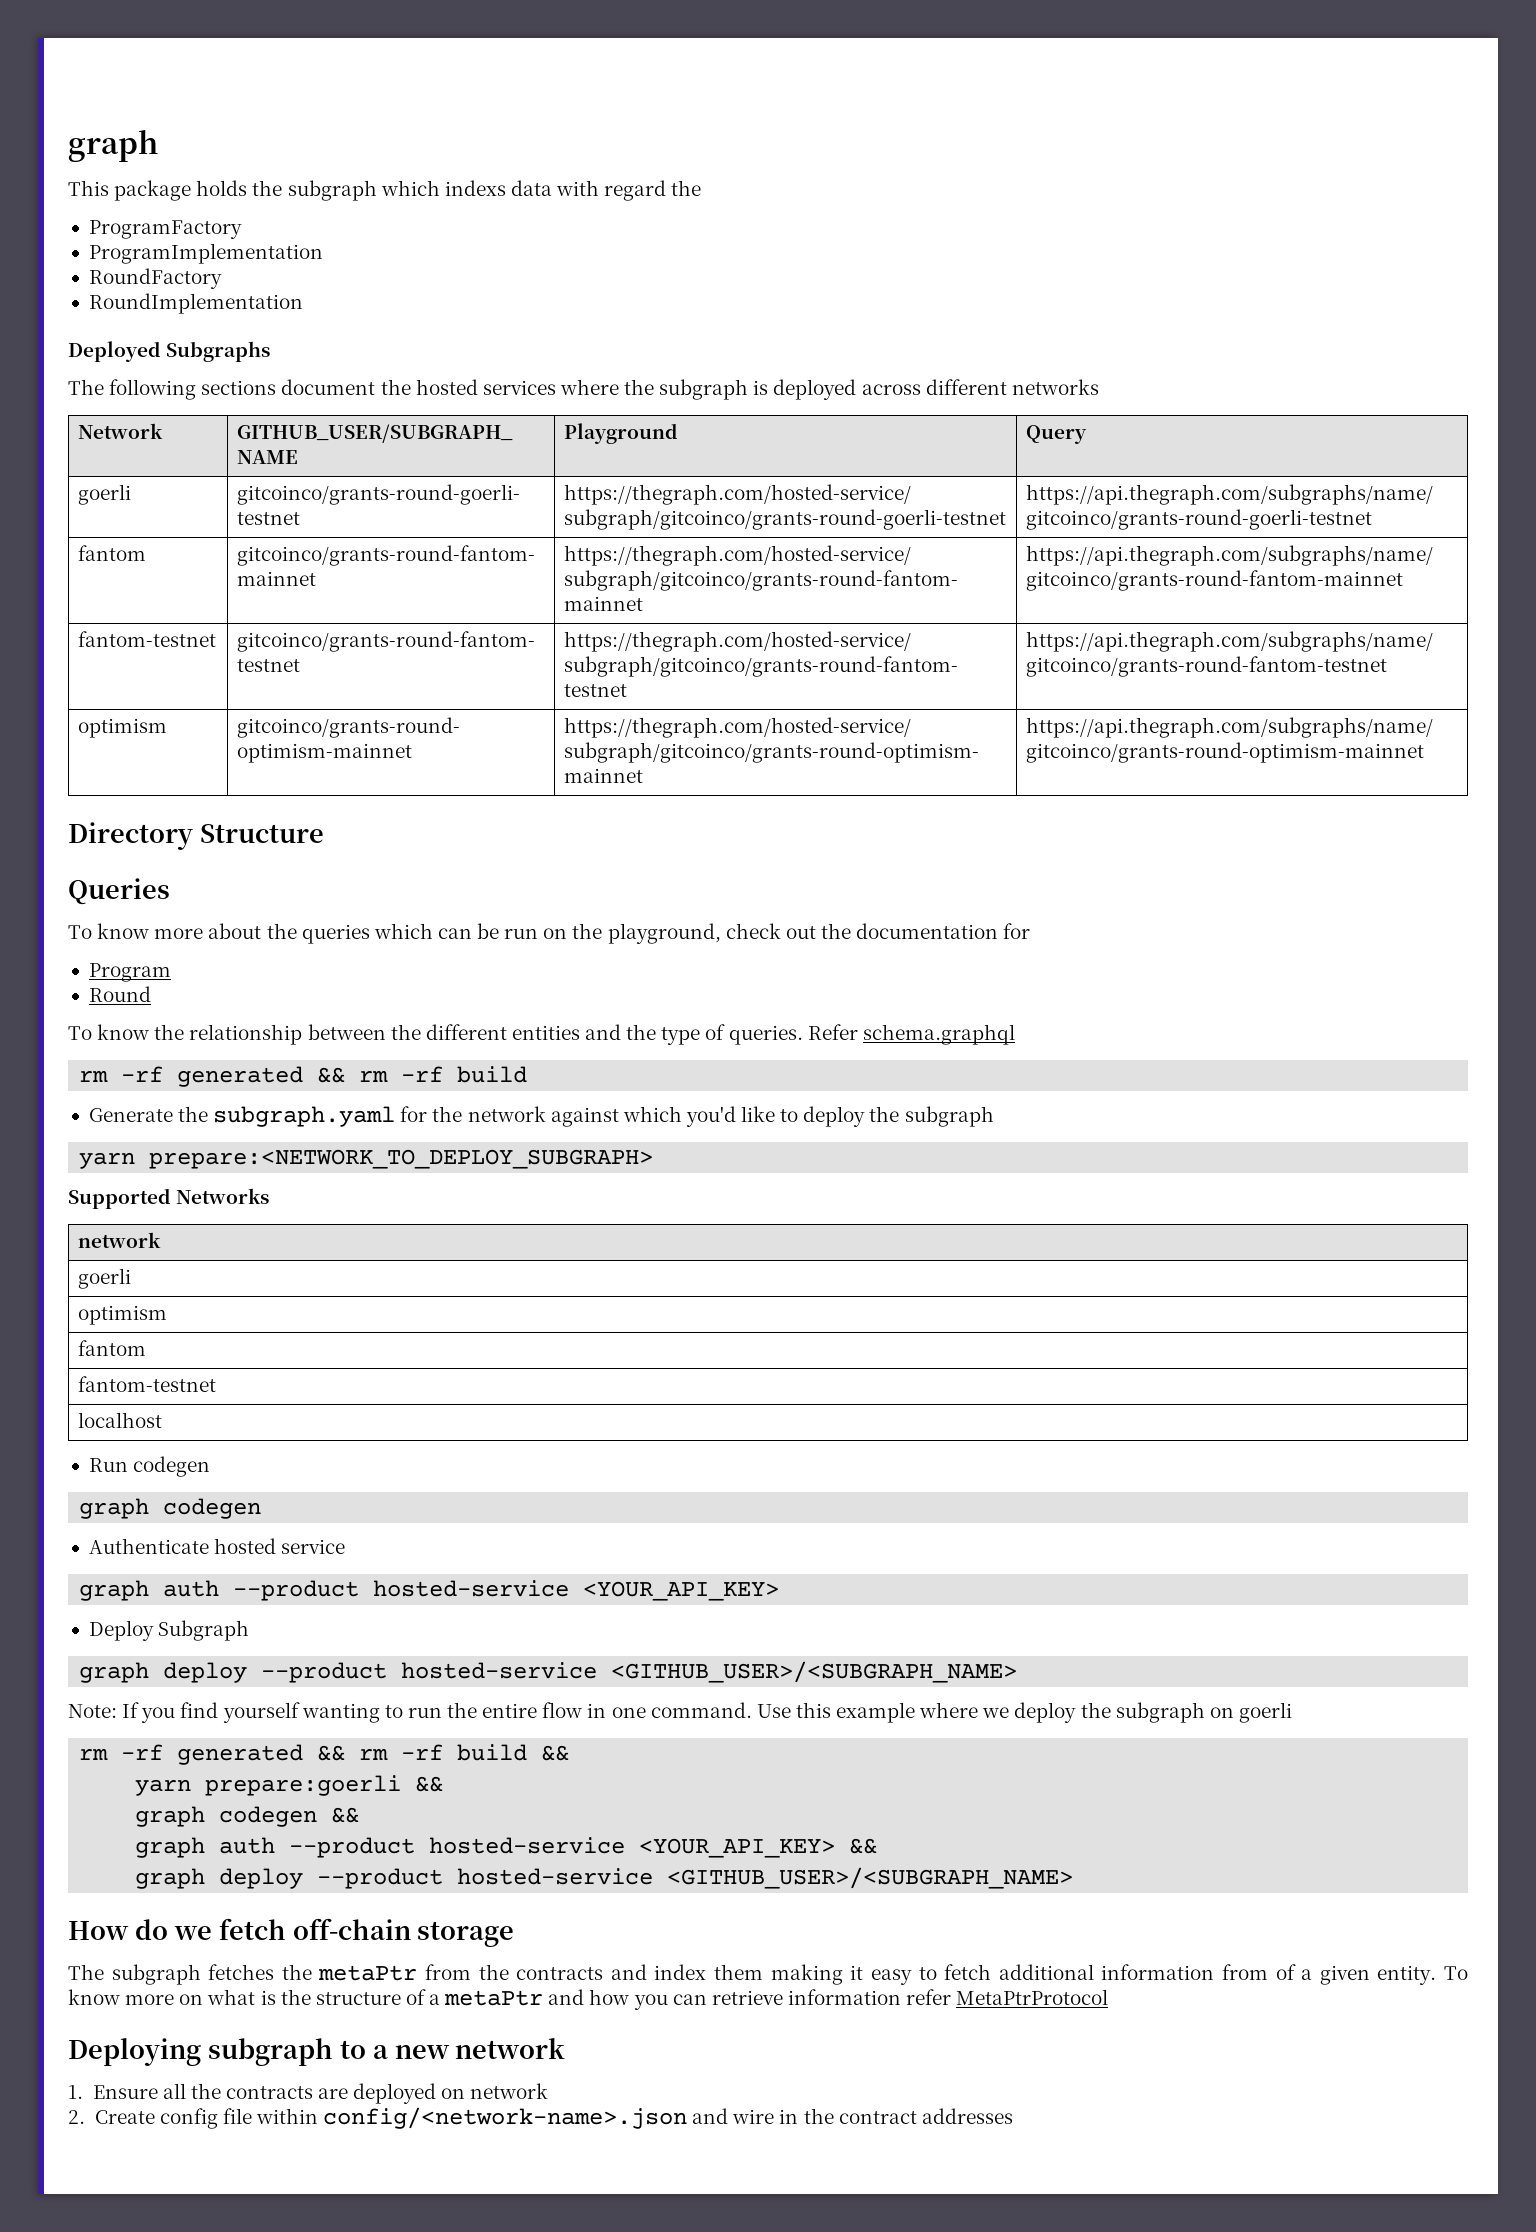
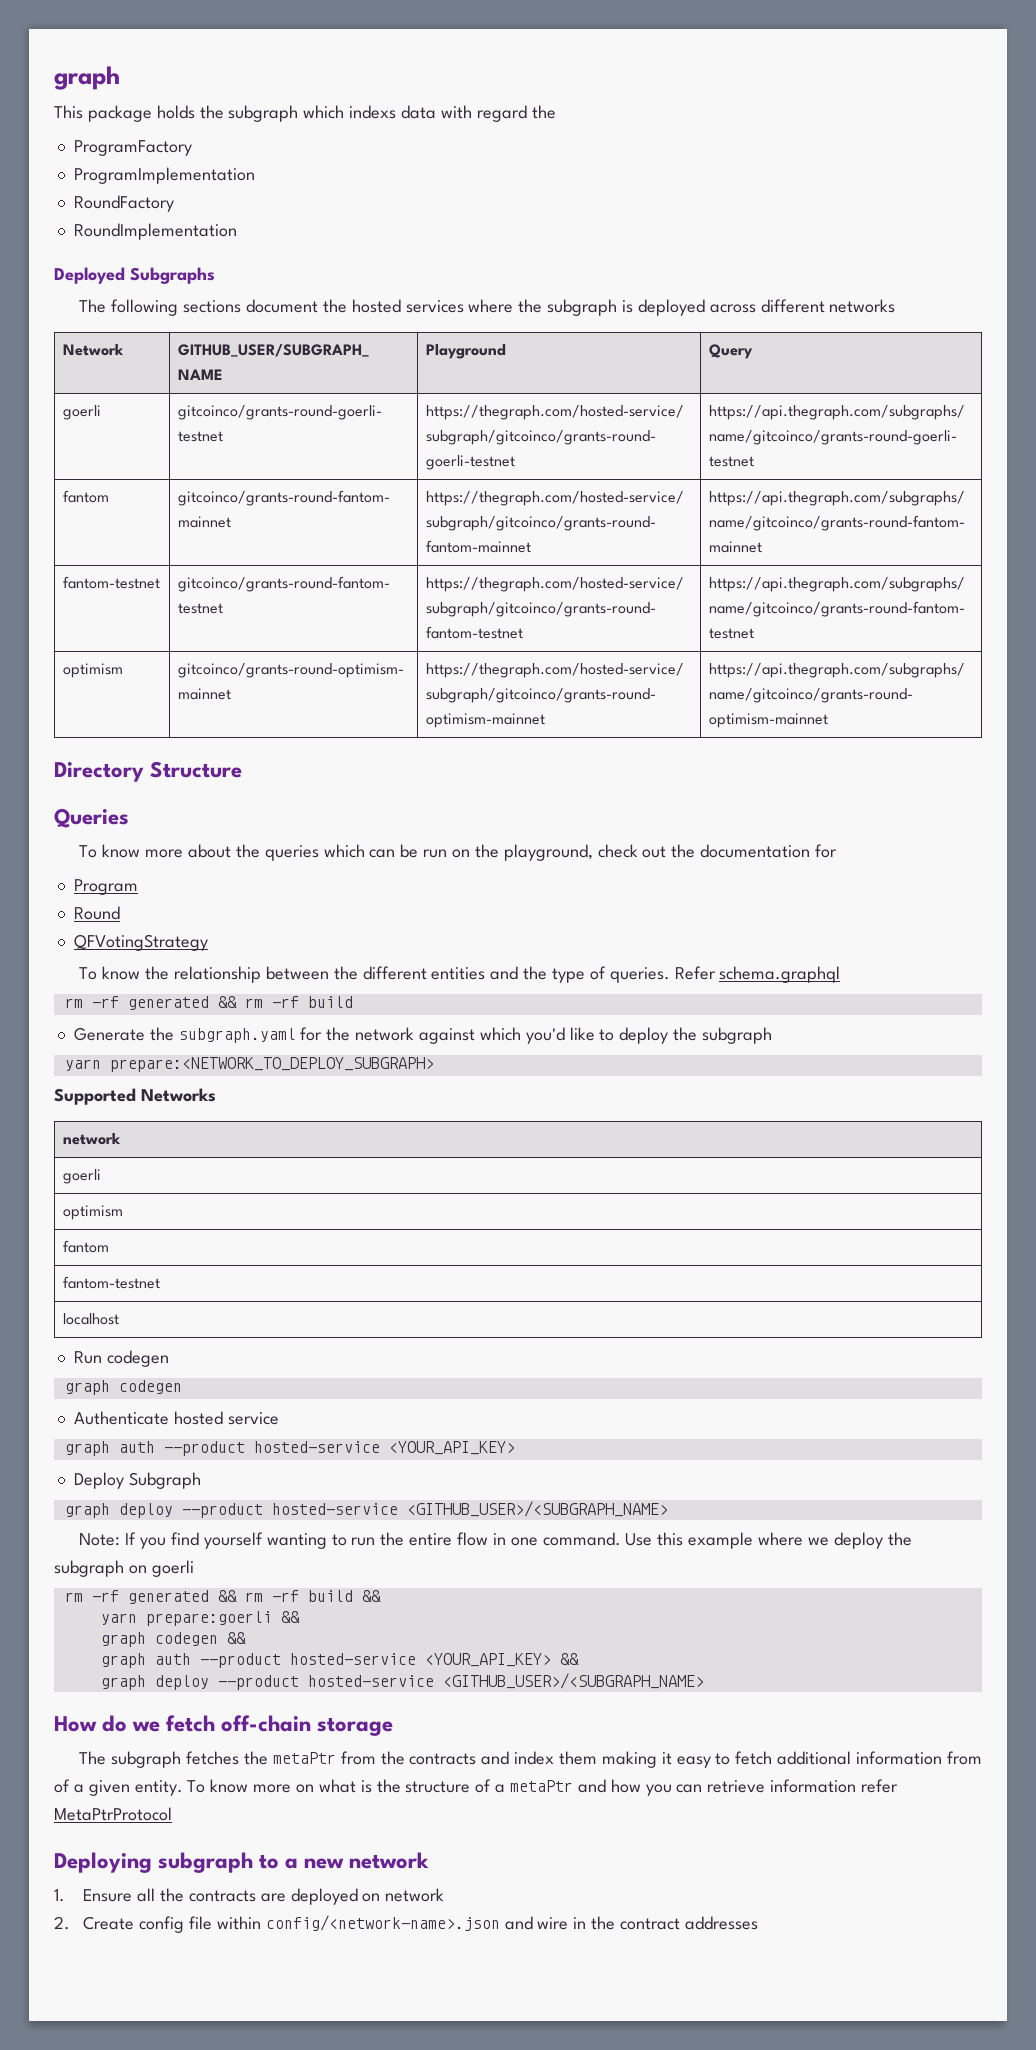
(151, 994) none -> [73,934,208,951] // QFVotingStrategy

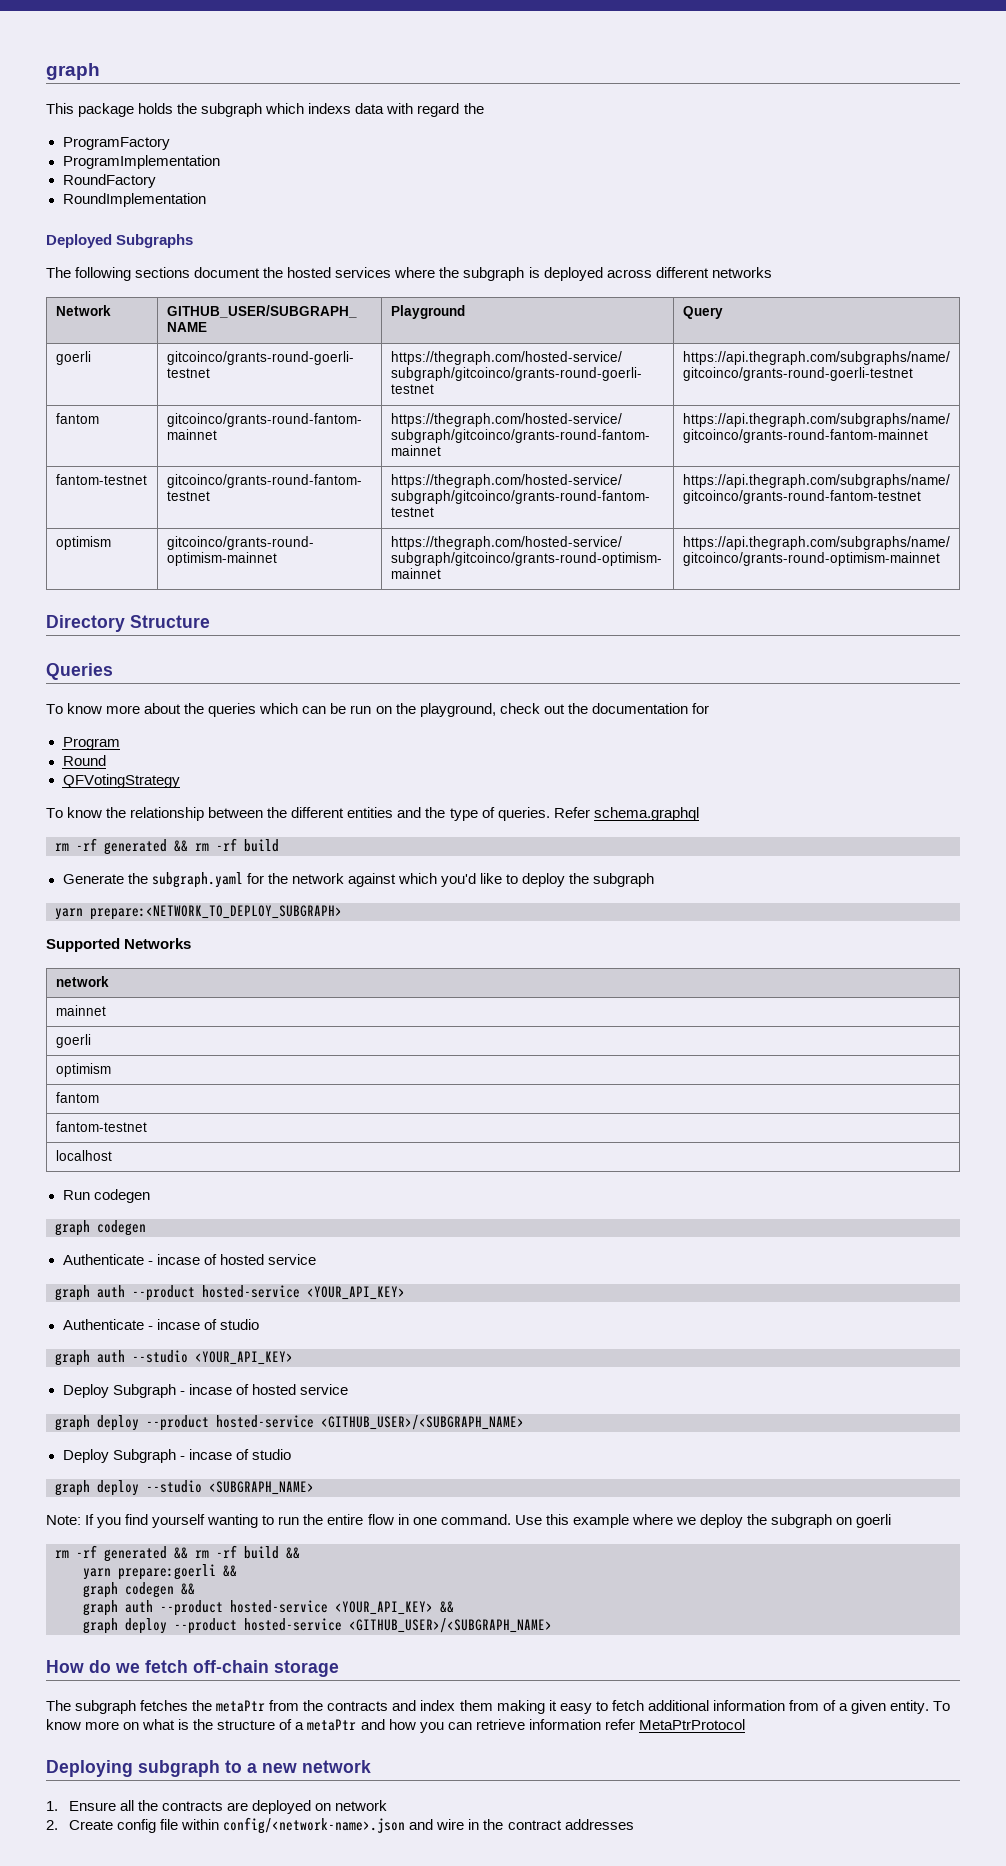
(121, 1139) none -> [55,1005,106,1016] // mainnet
(169, 1418) none -> [147,1254,217,1265] - incase of
[73,1472,201,1489] [64,1501,668,1518] Deploy Subgraph // graph deploy --product hosted-service <GITHUB_USER>/<SUBGRAPH_NAME> -> [62,1319,259,1330] [55,1350,293,1366] [62,1384,348,1398] [55,1415,524,1431] [62,1449,291,1463] [55,1480,314,1496] Authenticate - incase of studio // graph auth --studio <YOUR_API_KEY> // Deploy Subgraph - incase of hosted service // graph deploy --product hosted-service <GITHUB_USER>/<SUBGRAPH_NAME> // Deploy Subgraph - incase of studio // graph deploy --studio <SUBGRAPH_NAME>

